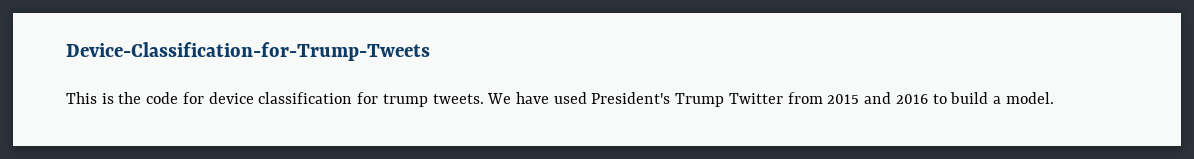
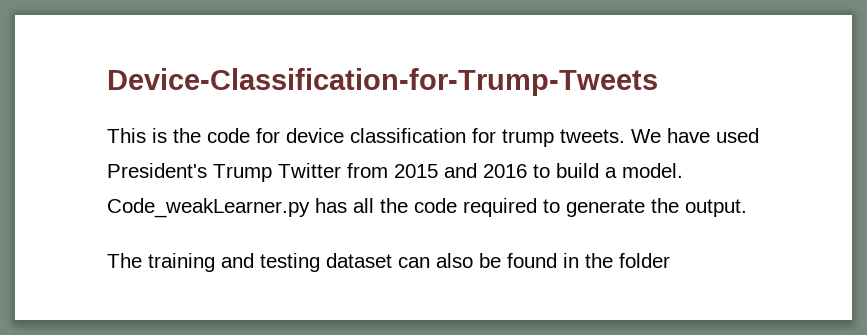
(1054, 98) none -> [107,198,747,218] [107,253,670,272] Code_weakLearner.py has all the code required to generate the output. // The training and testing dataset can also be found in the folder

